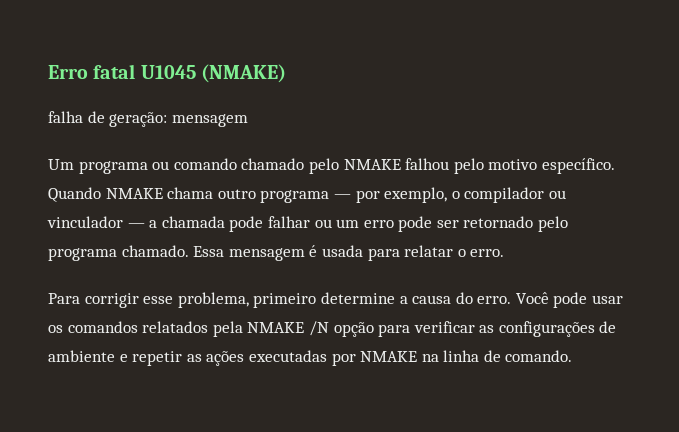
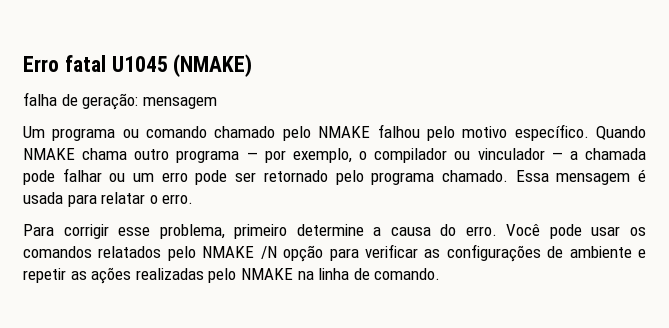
[212,321,243,337] pela -> [167,246,196,261] pelo
[248,350,356,366] executadas por -> [135,268,237,283] realizadas pelo

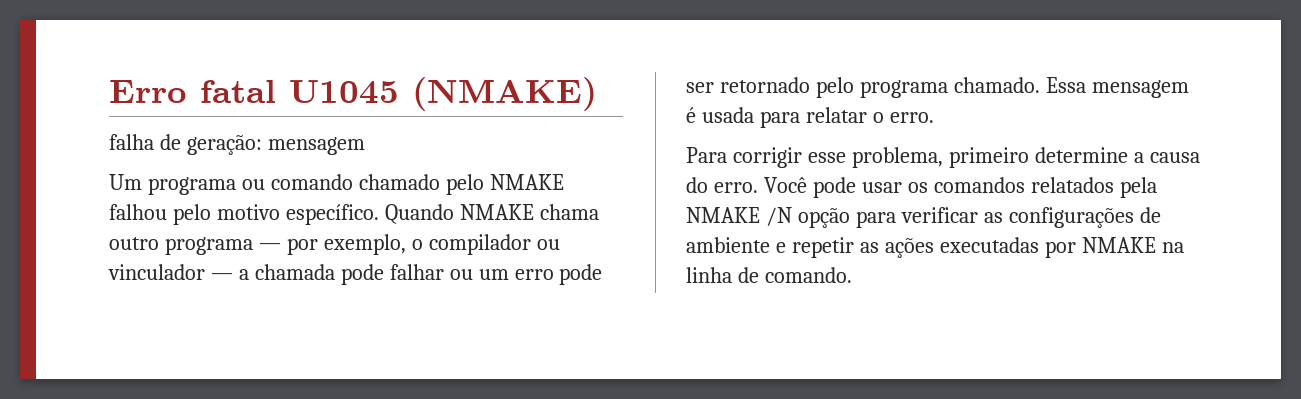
[167,246,196,261] pelo -> [1119,177,1157,198] pela
[135,268,237,283] realizadas pelo -> [939,237,1076,258] executadas por

